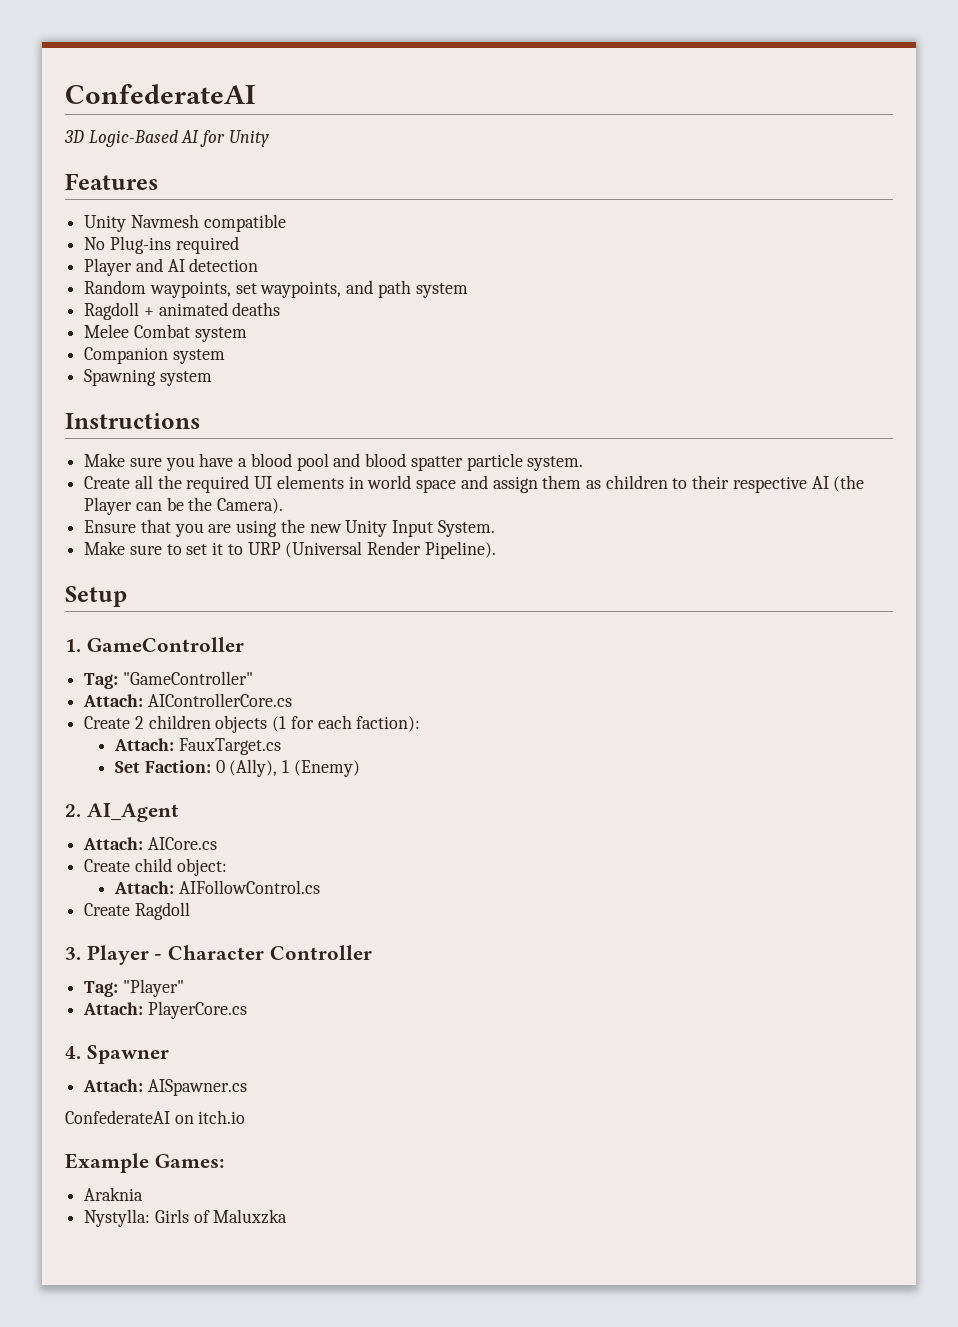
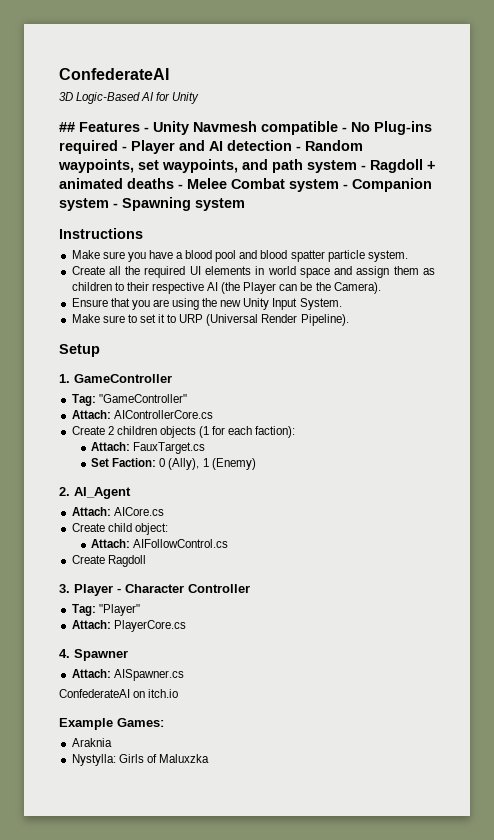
(269, 138) none -> [59,122,75,132] ##
(158, 181) // -> [144,127,149,132] -
(286, 223) // -> [342,127,347,132] -
(239, 245) // -> [122,146,127,151] -
(259, 265) // -> [296,146,301,151] -
(468, 290) // -> [361,165,366,170] -
(281, 309) // -> [178,184,183,189] -
(247, 334) // -> [343,184,348,189] -
(225, 356) // -> [113,203,118,208] -

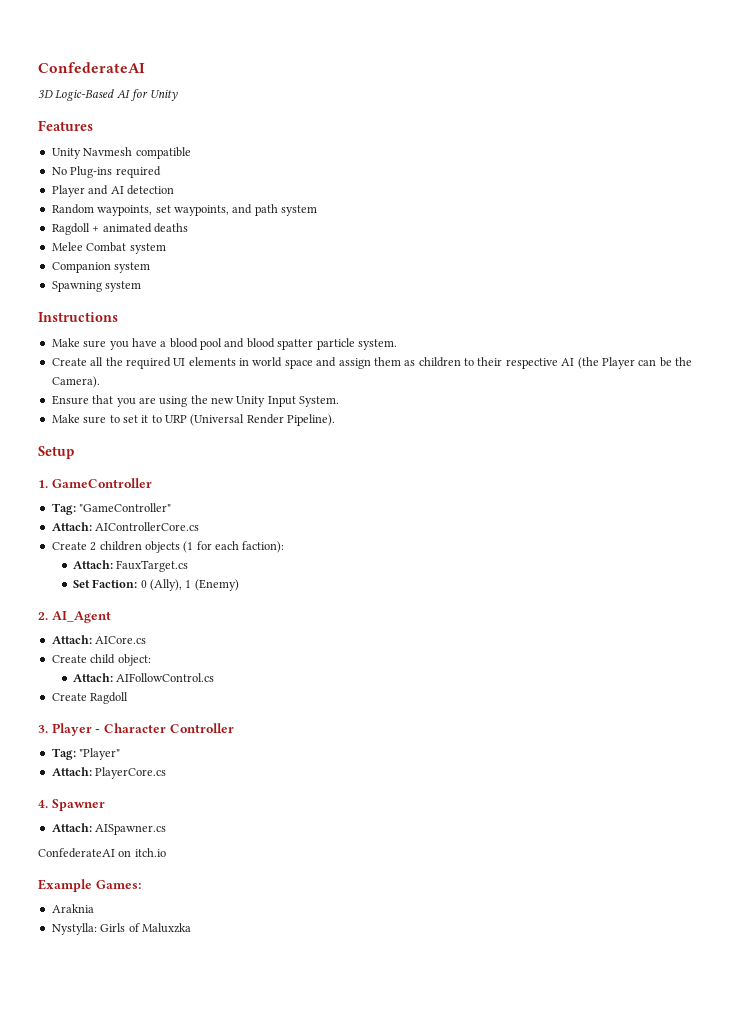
[59,122,75,132] ## -> (178, 95) none
[144,127,149,132] - -> (93, 125) //
[342,127,347,132] - -> (191, 153) //
[122,146,127,151] - -> (161, 172) //
[296,146,301,151] - -> (174, 190) //
[361,165,366,170] - -> (317, 210) //
[178,184,183,189] - -> (188, 228) //
[343,184,348,189] - -> (166, 248) //
[113,203,118,208] - -> (151, 267) //

